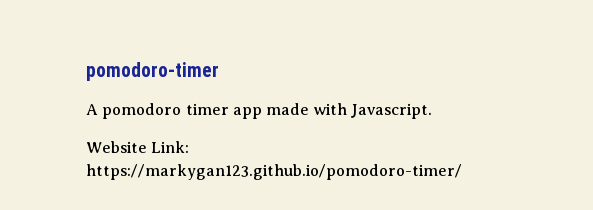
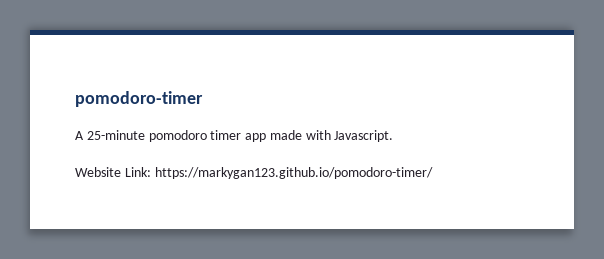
(98, 109) none -> [86,130,145,140] 25-minute

